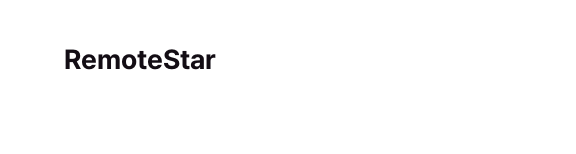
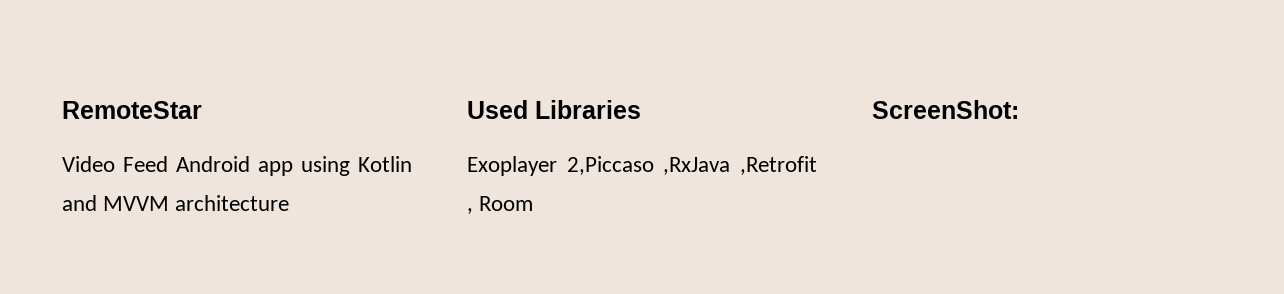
(216, 59) none -> [62,156,412,176] [62,195,290,211] [467,100,641,119] [467,156,817,176] [467,196,534,214] [872,100,1019,119] // Video Feed Android app using Kotlin and MVVM architecture // Used Libraries // Exoplayer 2,Piccaso ,RxJava ,Retrofit , Room // ScreenShot:

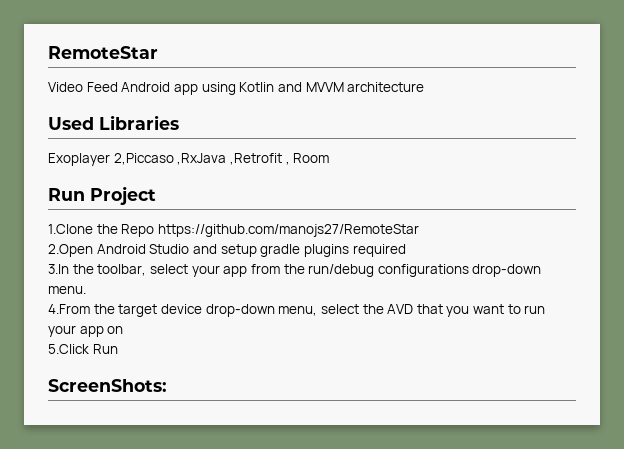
[872,100,1019,119] ScreenShot: -> [48,186,156,205] [48,224,419,237] [48,244,406,257] [48,264,542,277] [48,286,86,294] [48,304,546,317] [48,325,124,337] [48,344,118,354] [48,379,167,392] Run Project // 1.Clone the Repo https://github.com/manojs27/RemoteStar // 2.Open Android Studio and setup gradle plugins required // 3.In the toolbar, select your app from the run/debug configurations drop-down menu. // 4.From the target device drop-down menu, select the AVD that you want to run your app on // 5.Click Run // ScreenShots:

